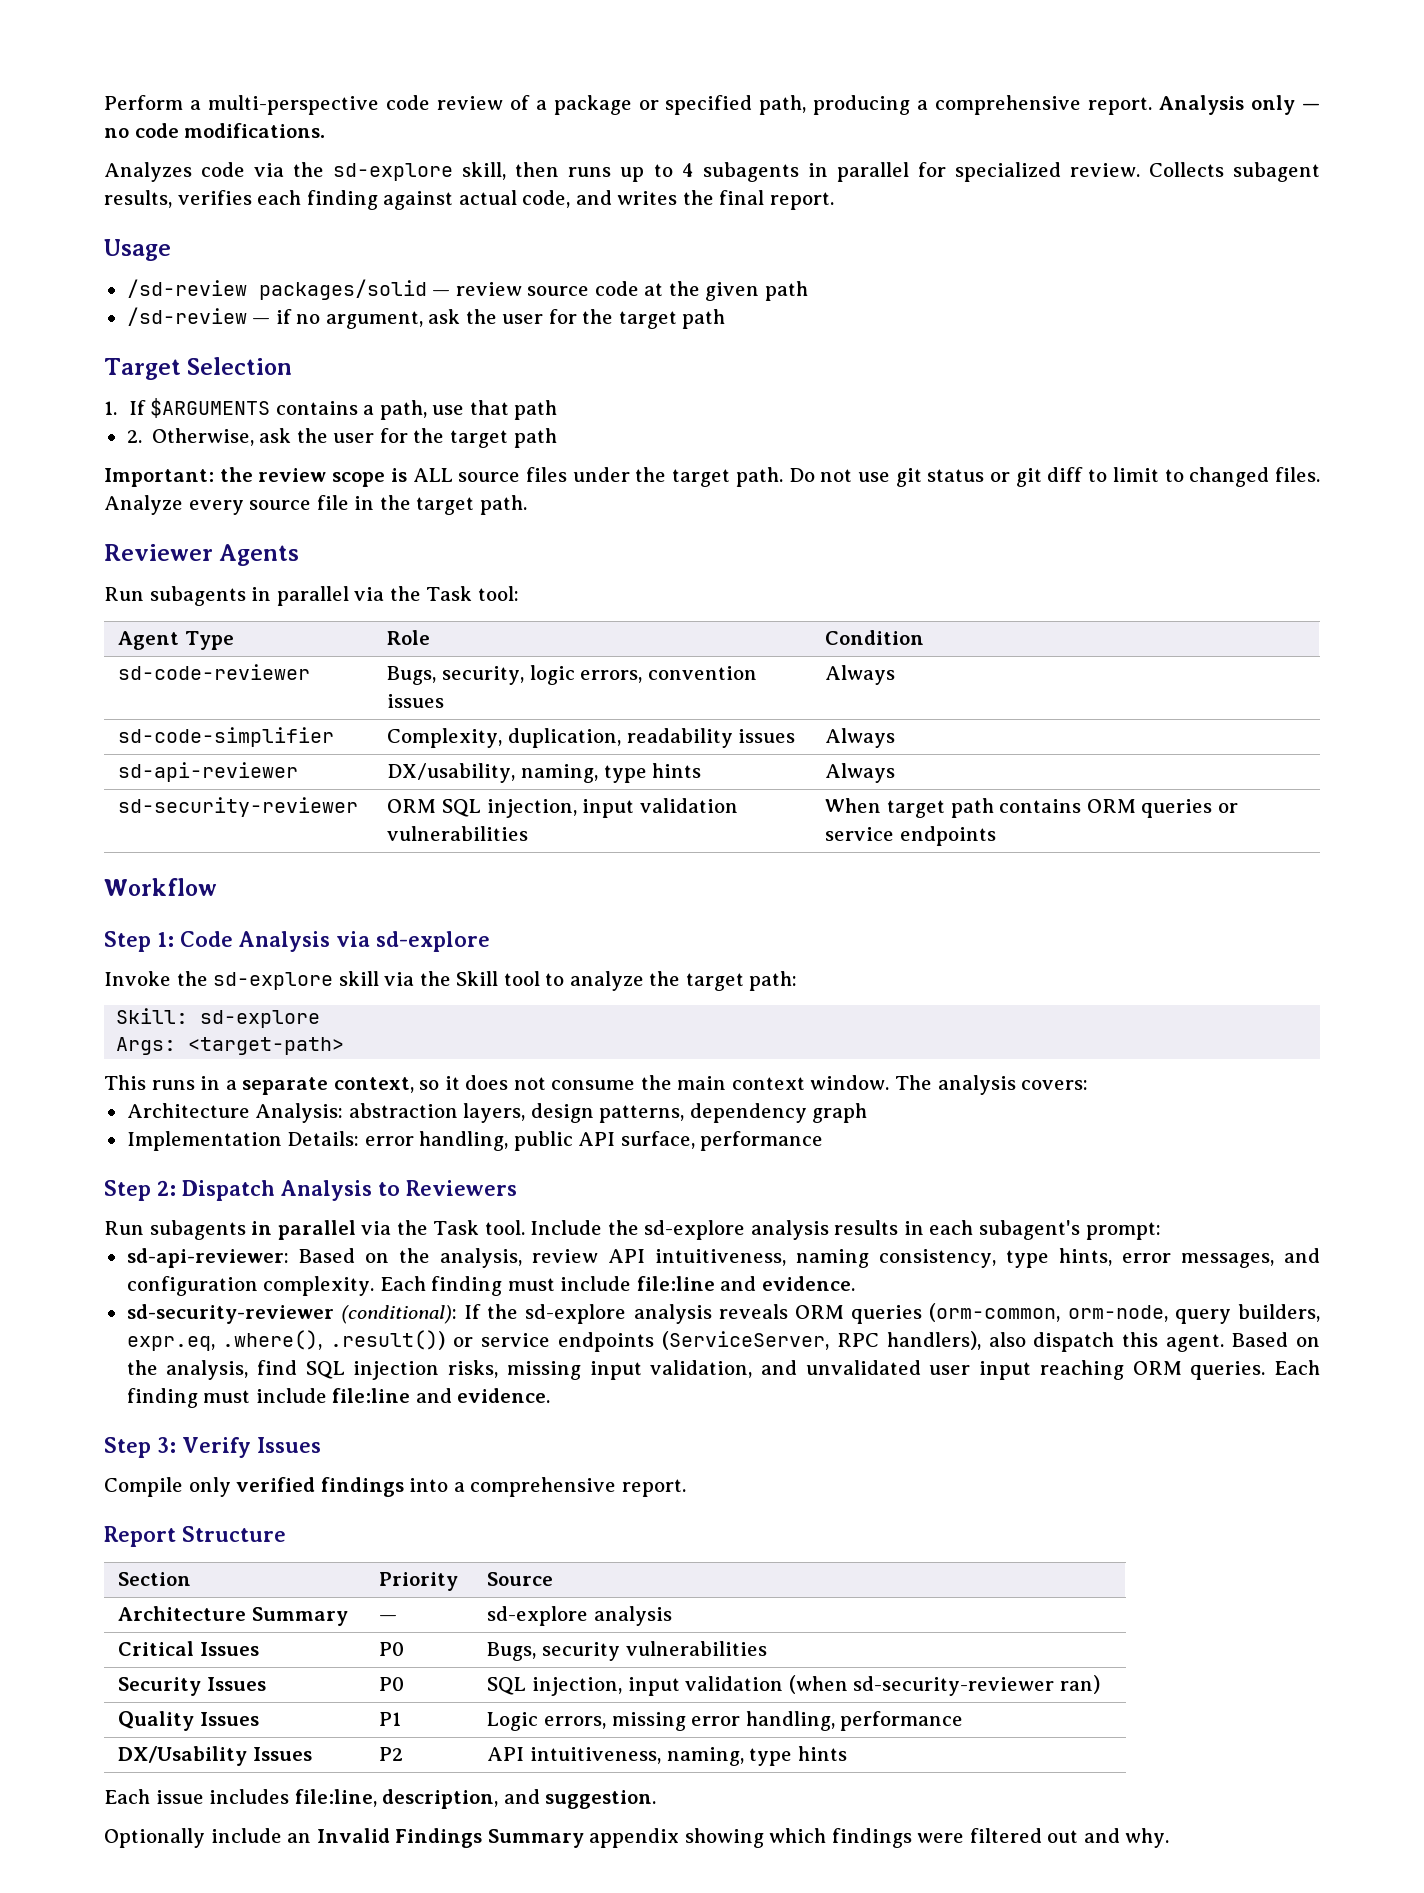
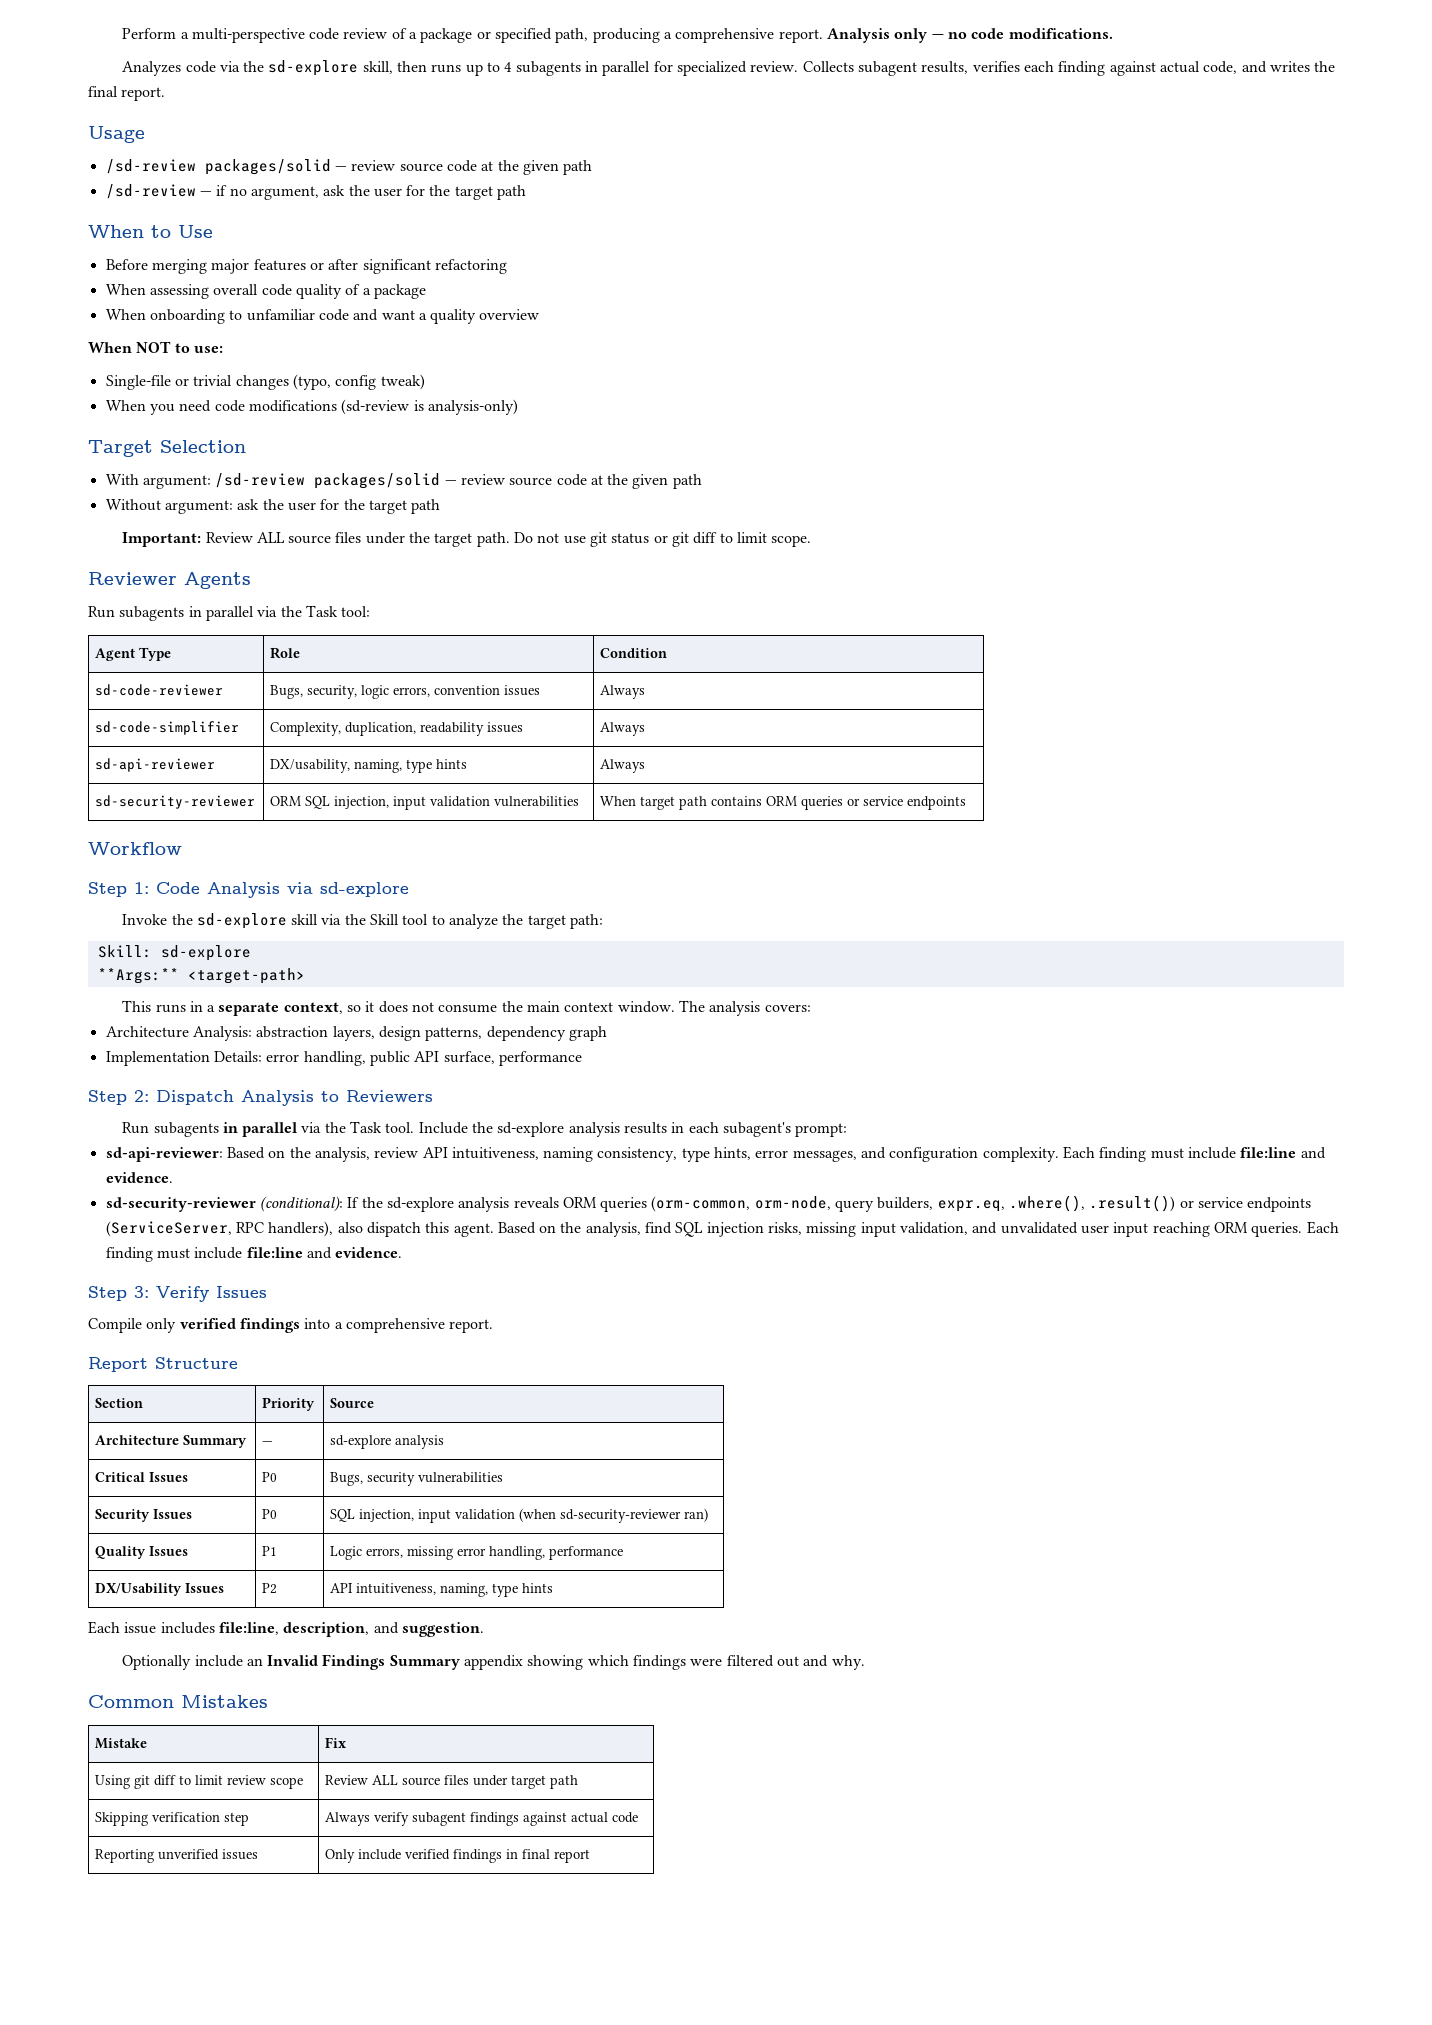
[104,357,293,380] [104,398,558,420] [126,428,254,446] Target Selection // 1. If $ARGUMENTS contains a path, use that path // 2. Otherwise, -> [88,225,213,238] [105,259,507,274] [105,284,426,299] [105,309,540,324] [88,341,223,353] [105,374,425,390] [105,399,518,415] [88,440,246,457] [105,473,702,489] [105,499,233,514] When to Use // Before merging major features or after significant refactoring // When assessing overall code quality of a package // When onboarding to unfamiliar code and want a quality overview // When NOT to use: // Single-file or trivial changes (typo, config tweak) // When you need code modifications (sd-review is analysis-only) // Target Selection // With argument: /sd-review packages/solid — review source code at the given path // Without argument:
[219,467,407,487] the review scope is -> [205,532,253,543] Review
[1164,467,1321,487] [104,495,527,515] to changed files. Analyze every source file in the target path. -> [771,535,812,547] scope.
[116,1037,177,1055] Args: -> [97,968,179,984] **Args:**
(1170, 1838) none -> [88,1695,268,1708] [95,1738,148,1749] [325,1737,347,1748] [95,1775,304,1789] [325,1775,579,1789] [95,1812,250,1826] [325,1812,639,1826] [95,1849,259,1863] [325,1849,591,1863] // Common Mistakes // Mistake | Fix // Using git diff to limit review scope | Review ALL source files under target path // Skipping verification step | Always verify subagent findings against actual code // Reporting unverified issues | Only include verified findings in final report

